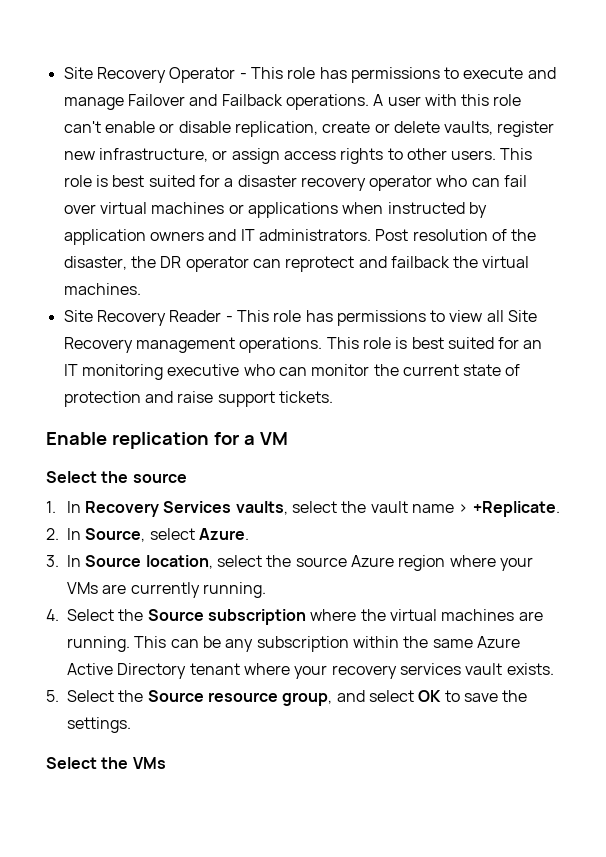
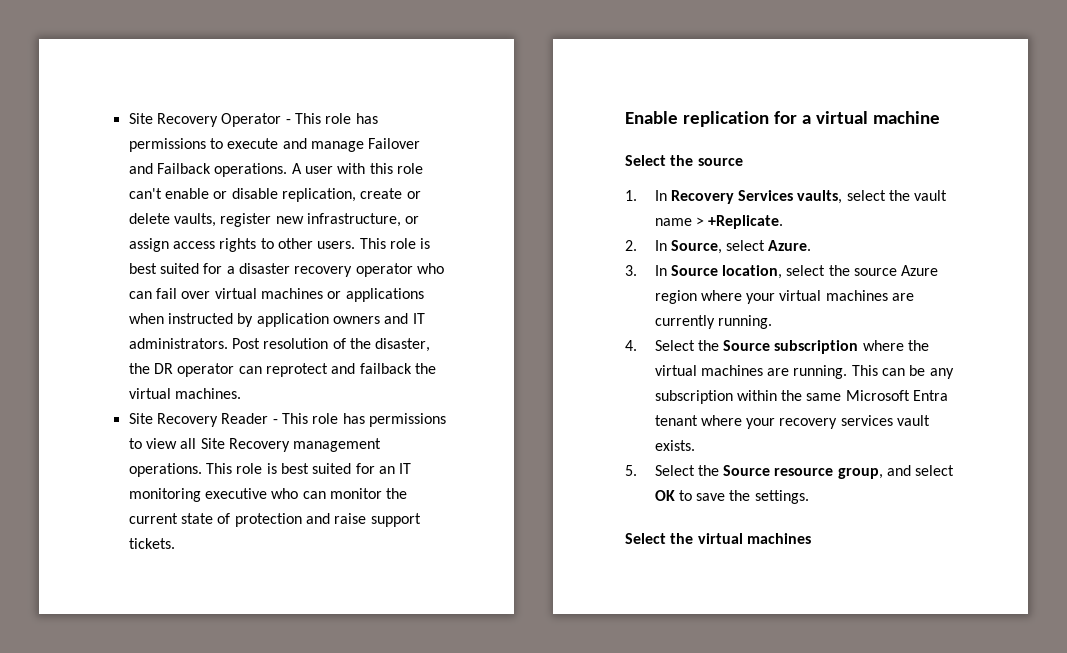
[259,432,288,445] VM -> [815,111,940,124] virtual machine
[67,582,98,594] VMs -> [779,290,888,301] virtual machines
[476,636,520,648] [67,663,187,679] Azure Active Directory -> [845,390,949,401] Microsoft Entra
[132,757,166,769] VMs -> [697,533,811,544] virtual machines

